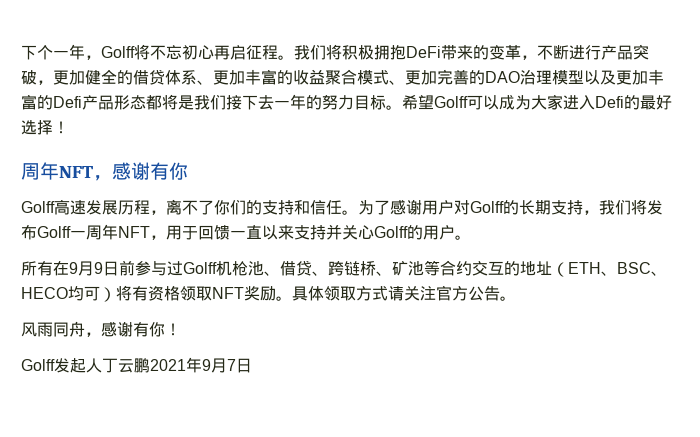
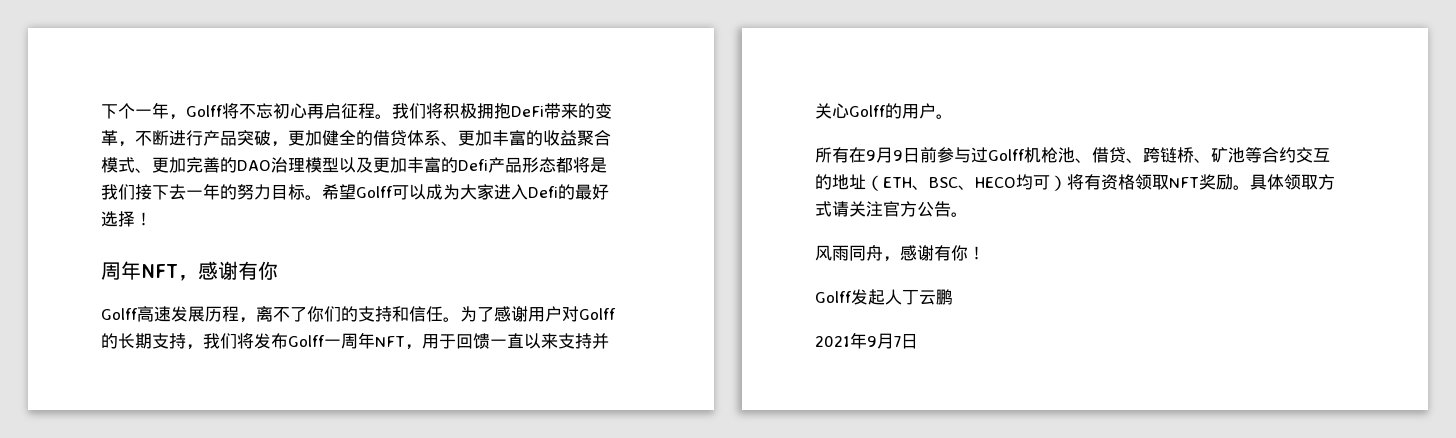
(150, 365) none -> (953, 297) //

